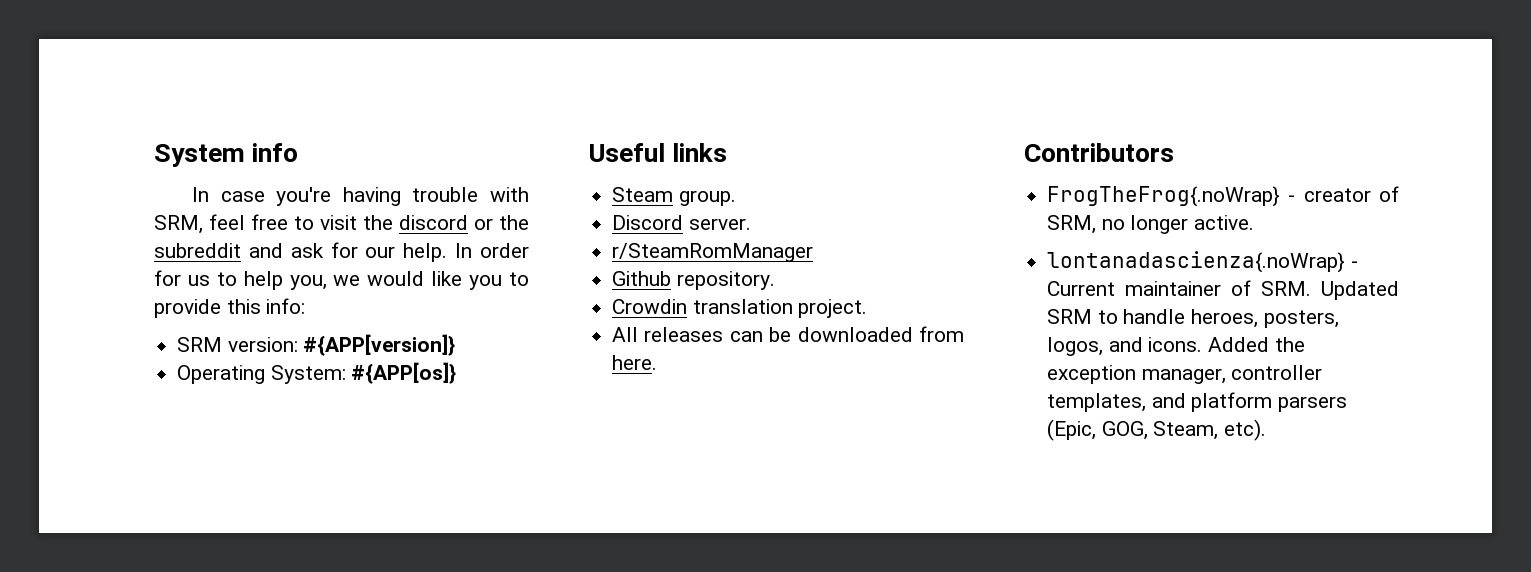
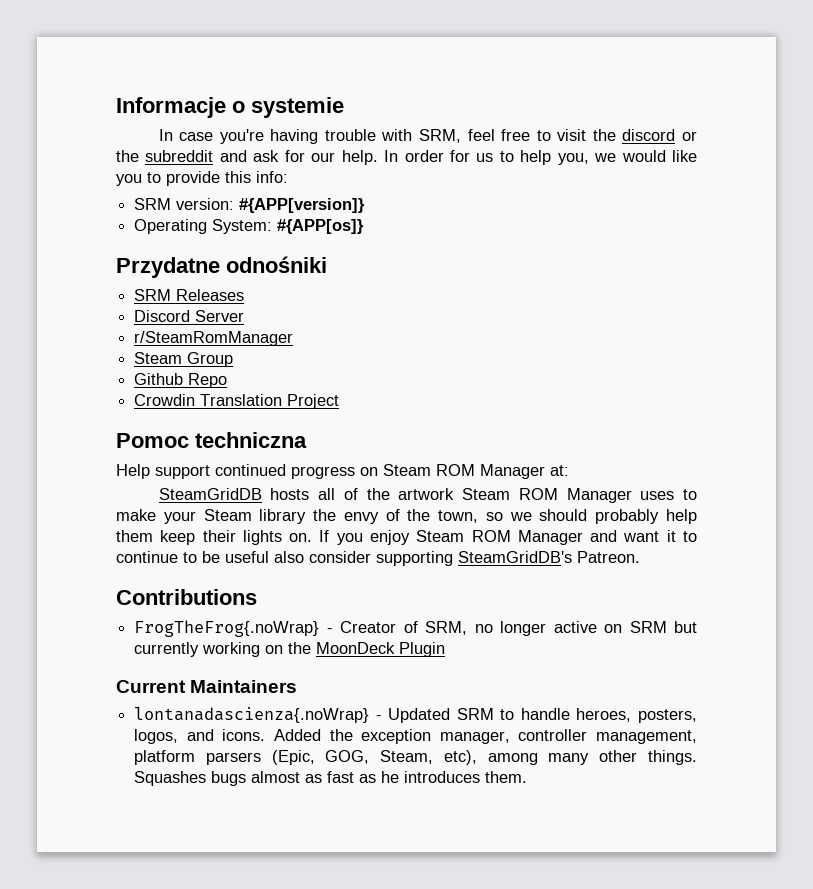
[154,143,299,167] System info -> [116,97,344,118] Informacje o systemie
[589,143,728,162] [612,187,736,206] Useful links // Steam group. -> [116,256,327,278] [134,289,245,301] Przydatne odnośniki // SRM Releases
[688,218,751,230] server. -> [195,310,245,322] Server
(814, 252) none -> [134,352,234,367] // Steam Group
[676,271,775,290] repository. -> [188,373,228,388] Repo
[692,299,868,318] [612,326,964,342] [612,355,658,370] [1024,143,1174,162] translation project. // All releases can be downloaded from here. // Contributors -> [200,394,340,409] [116,432,307,448] [116,464,569,479] [158,488,697,503] [116,509,697,524] [116,530,697,545] [116,551,640,566] [116,589,257,605] Translation Project // Pomoc techniczna // Help support continued progress on Steam ROM Manager at: // SteamGridDB hosts all of the artwork Steam ROM Manager uses to make your Steam library the envy of the town, so we should probably help them keep their lights on. If you enjoy Steam ROM Manager and want it to continue to be useful also consider supporting SteamGridDB's Patreon. // Contributions
[1303,188,1371,202] creator -> [340,621,397,633] Creator
[1194,215,1255,230] [1047,251,1358,273] [1047,280,1312,296] active. // lontanadascienza{.noWrap} - Current maintainer of SRM. -> [553,621,698,633] [134,642,446,657] [116,680,298,693] [134,707,382,723] active on SRM but currently working on the MoonDeck Plugin // Current Maintainers // lontanadascienza{.noWrap} -
[1047,393,1186,412] templates, and -> [596,730,697,744] management,
[1224,419,1267,441] etc). -> [443,750,697,765] [134,771,528,786] etc), among many other things. Squashes bugs almost as fast as he introduces them.

